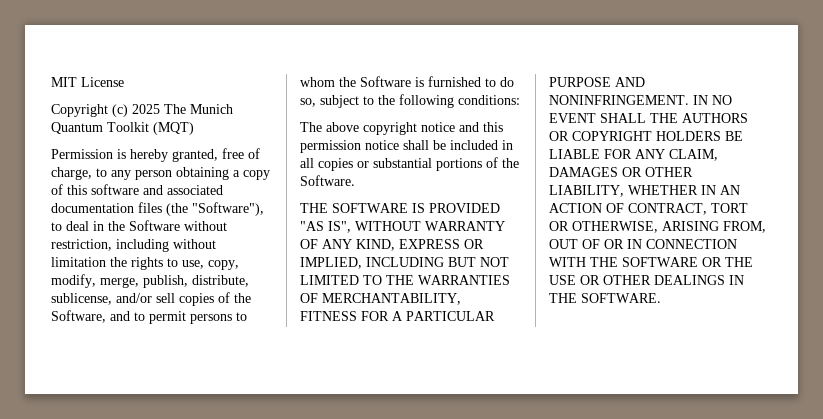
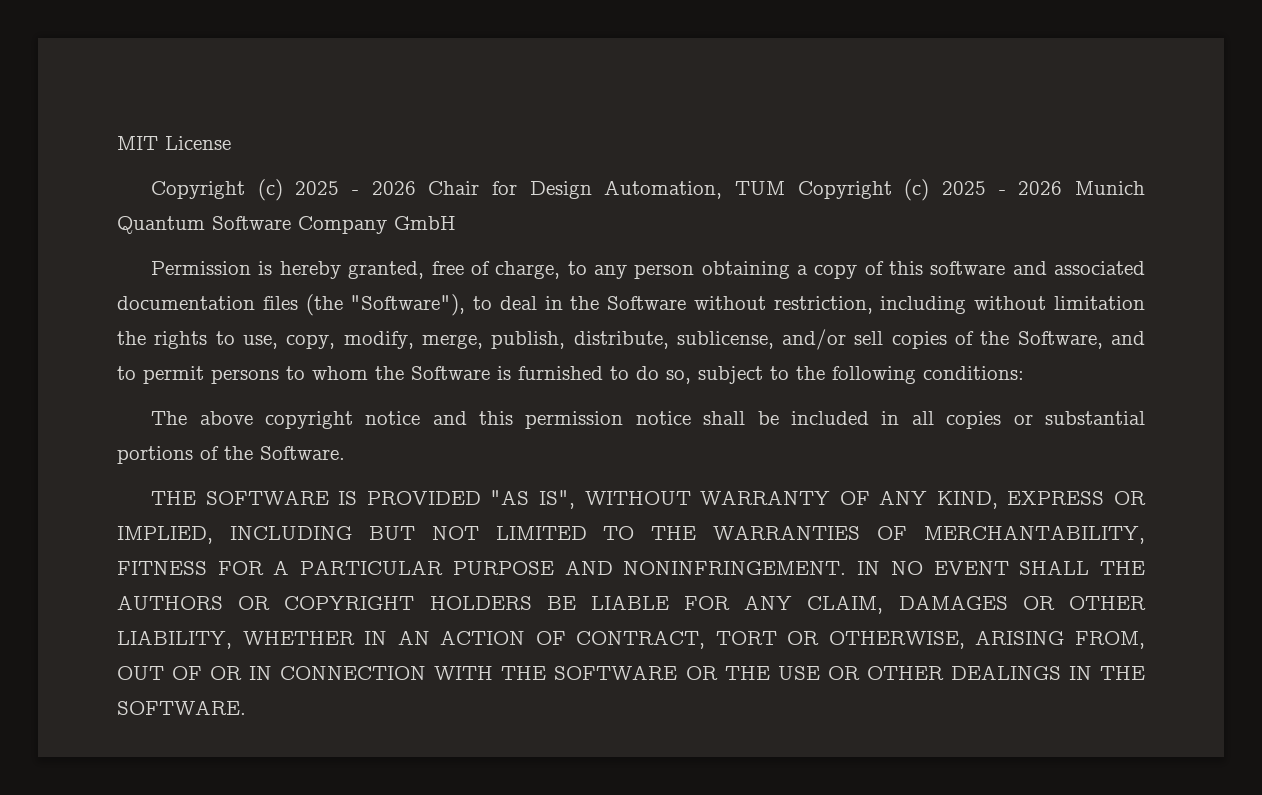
[164,104,233,114] [51,122,194,135] The Munich Quantum Toolkit (MQT) -> [352,179,1146,201] [117,216,456,234] - 2026 Chair for Design Automation, TUM Copyright (c) 2025 - 2026 Munich Quantum Software Company GmbH

